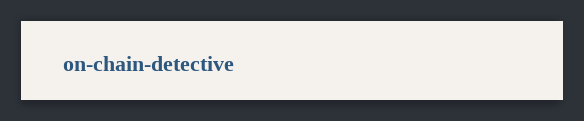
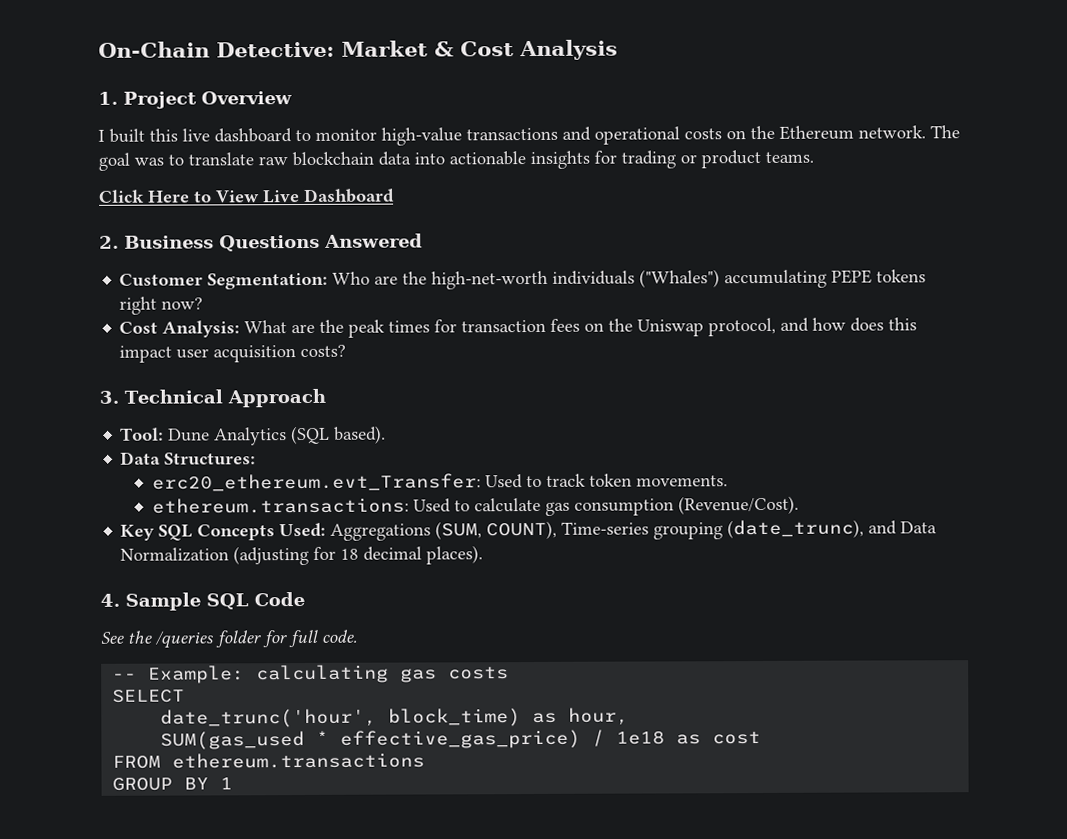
[63,56,234,71] on-chain-detective -> [98,39,618,61] [98,91,292,109] [98,125,960,146] [98,150,814,171] [98,188,395,204] [99,233,423,252] [119,269,927,290] [119,296,204,315] [119,317,918,338] [119,344,347,363] [99,388,326,408] [120,425,387,446] [120,451,257,466] [152,473,729,492] [152,495,800,516] [120,519,938,541] [120,545,484,566] [100,591,305,611] [100,629,357,649] [112,664,510,684] [112,689,186,703] [160,707,630,728] [160,729,762,750] [112,752,426,769] [112,777,234,791] On-Chain Detective: Market & Cost Analysis // 1. Project Overview // I built this live dashboard to monitor high-value transactions and operational costs on the Ethereum network. The goal was to translate raw blockchain data into actionable insights for trading or product teams. // Click Here to View Live Dashboard // 2. Business Questions Answered // Customer Segmentation: Who are the high-net-worth individuals ("Whales") accumulating PEPE tokens right now? // Cost Analysis: What are the peak times for transaction fees on the Uniswap protocol, and how does this impact user acquisition costs? // 3. Technical Approach // Tool: Dune Analytics (SQL based). // Data Structures: // erc20_ethereum.evt_Transfer: Used to track token movements. // ethereum.transactions: Used to calculate gas consumption (Revenue/Cost). // Key SQL Concepts Used: Aggregations (SUM, COUNT), Time-series grouping (date_trunc), and Data Normalization (adjusting for 18 decimal places). // 4. Sample SQL Code // See the /queries folder for full code. // -- Example: calculating gas costs // SELECT // date_trunc('hour', block_time) as hour, // SUM(gas_used * effective_gas_price) / 1e18 as cost // FROM ethereum.transactions // GROUP BY 1

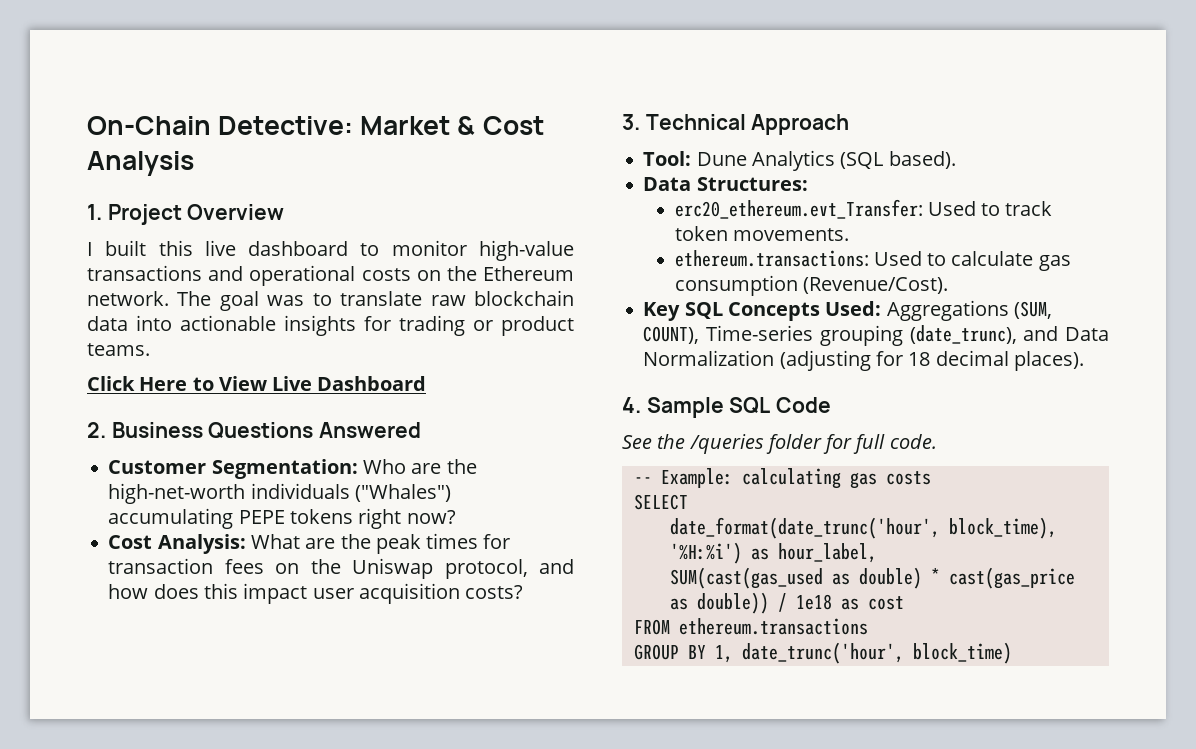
[160,707,630,728] [160,729,582,750] date_trunc('hour', block_time) as hour, // SUM(gas_used * effective_gas_price) -> [669,517,1057,539] [669,542,877,564] [669,567,1075,589] [669,592,769,614] date_format(date_trunc('hour', block_time), '%H:%i') as hour_label, // SUM(cast(gas_used as double) * cast(gas_price as double))
[220,777,234,790] 1 -> [714,642,1012,664] 1, date_trunc('hour', block_time)

